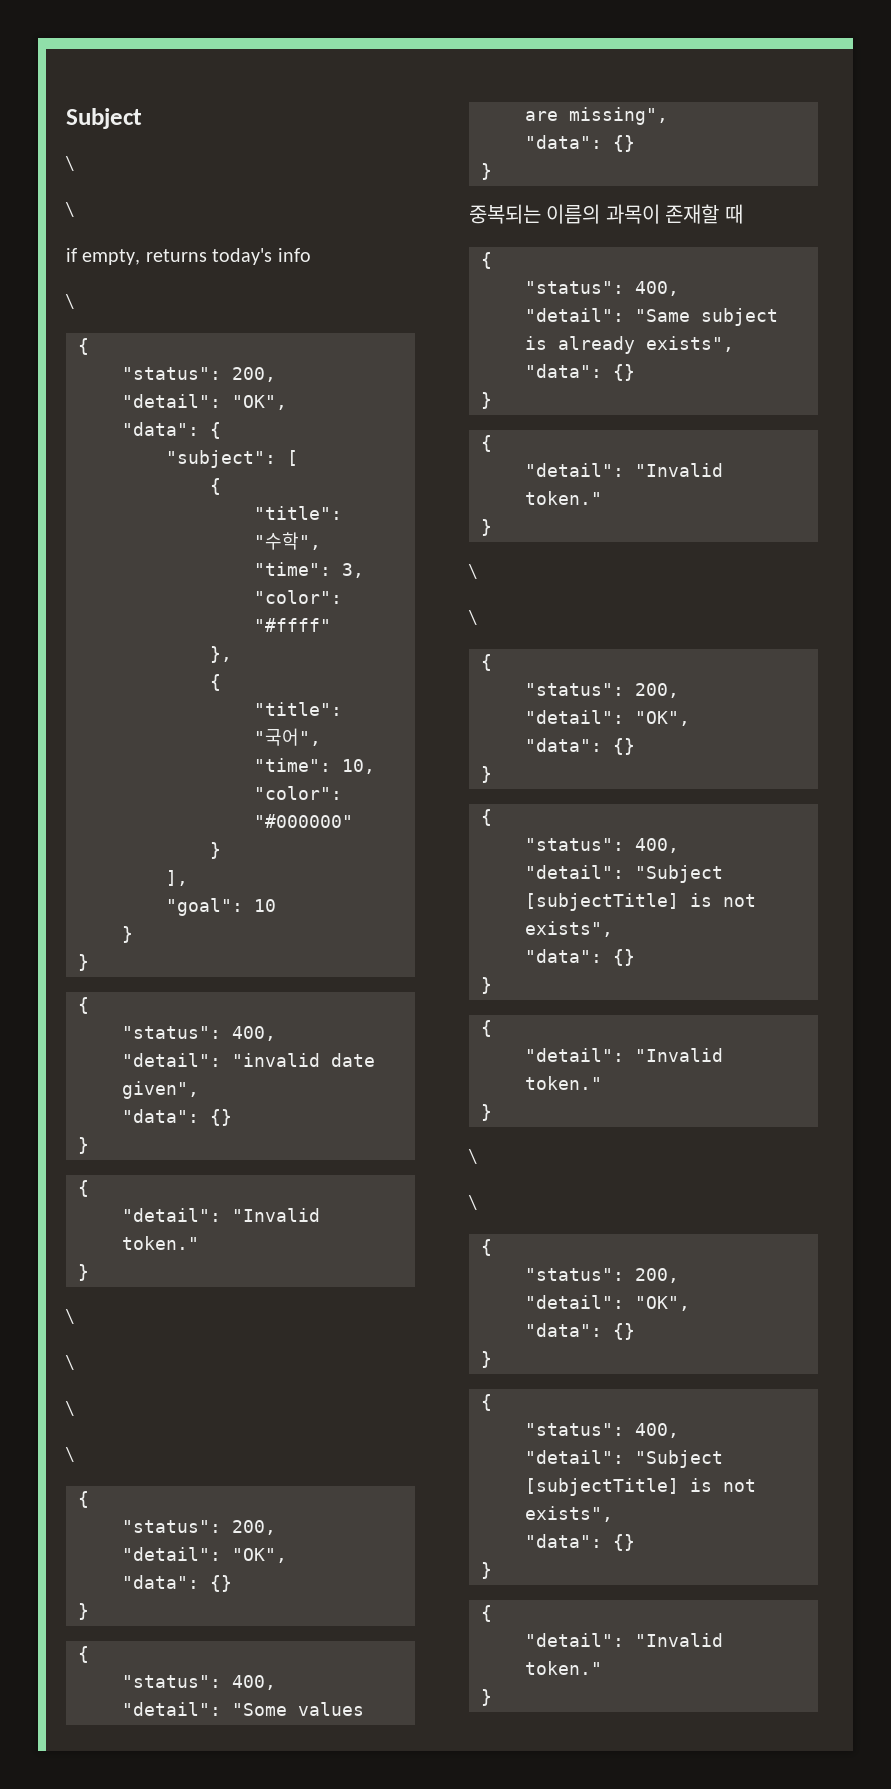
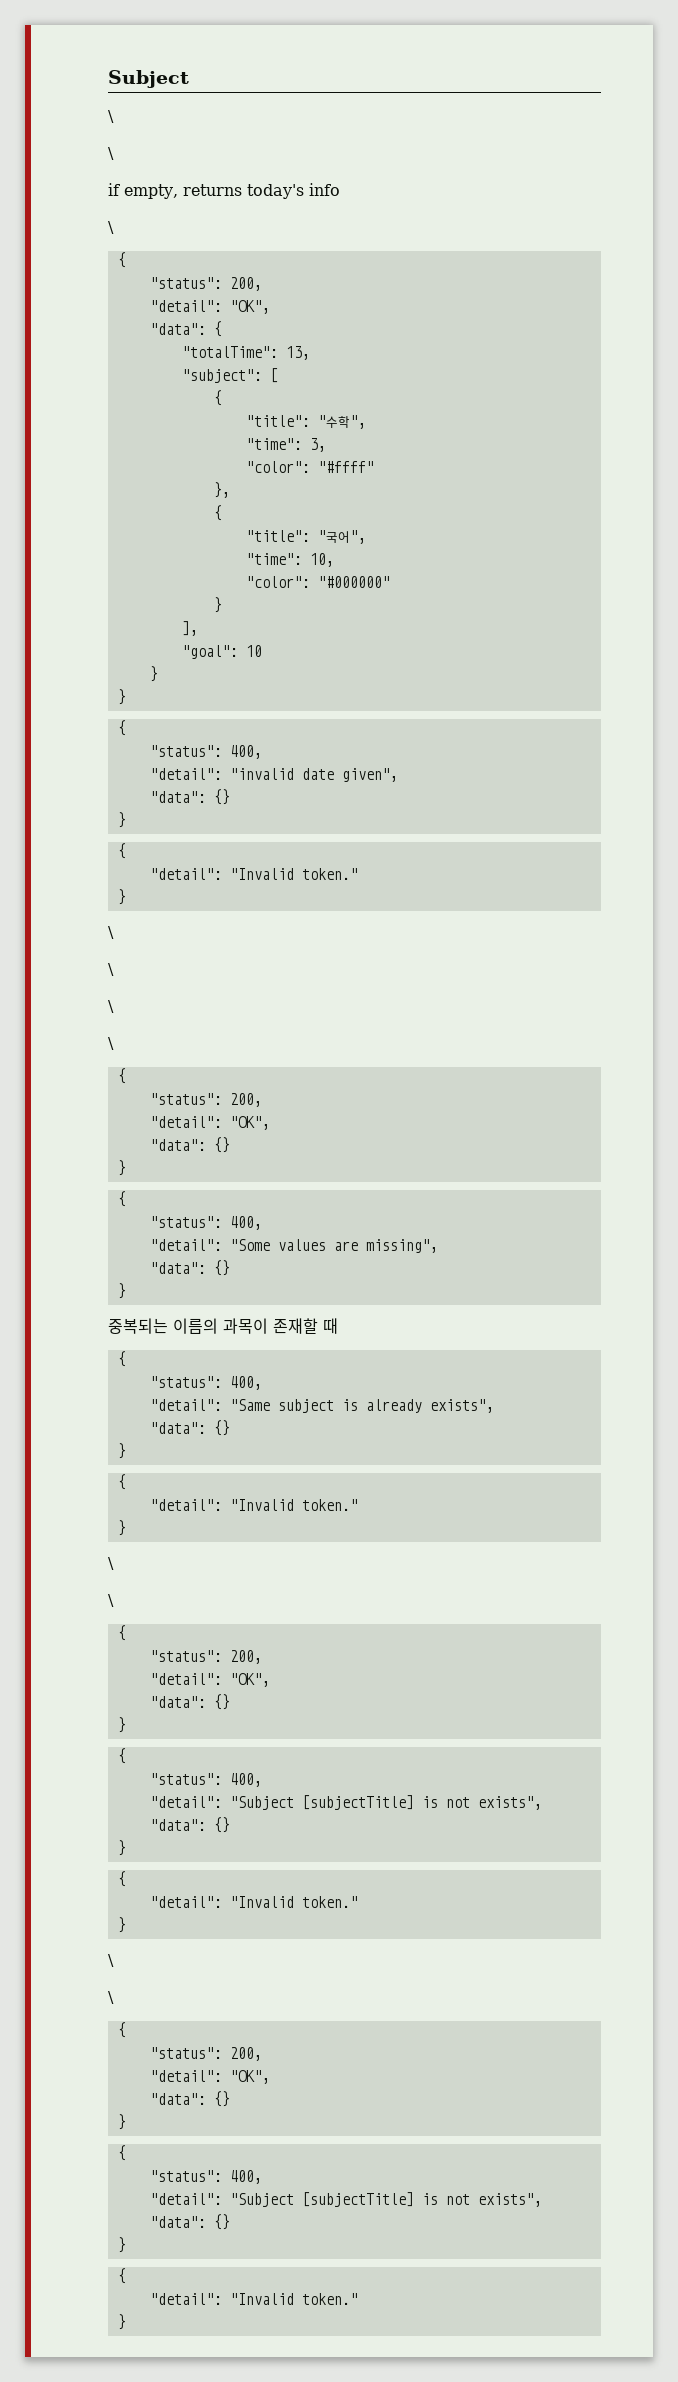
(221, 430) none -> [181,346,310,360] // "totalTime": 13,

